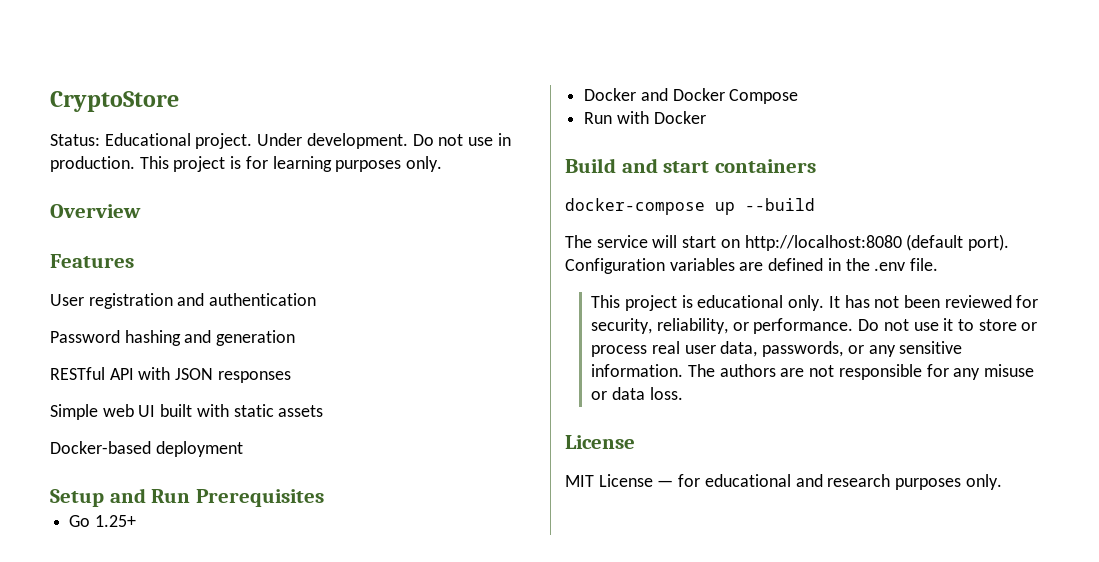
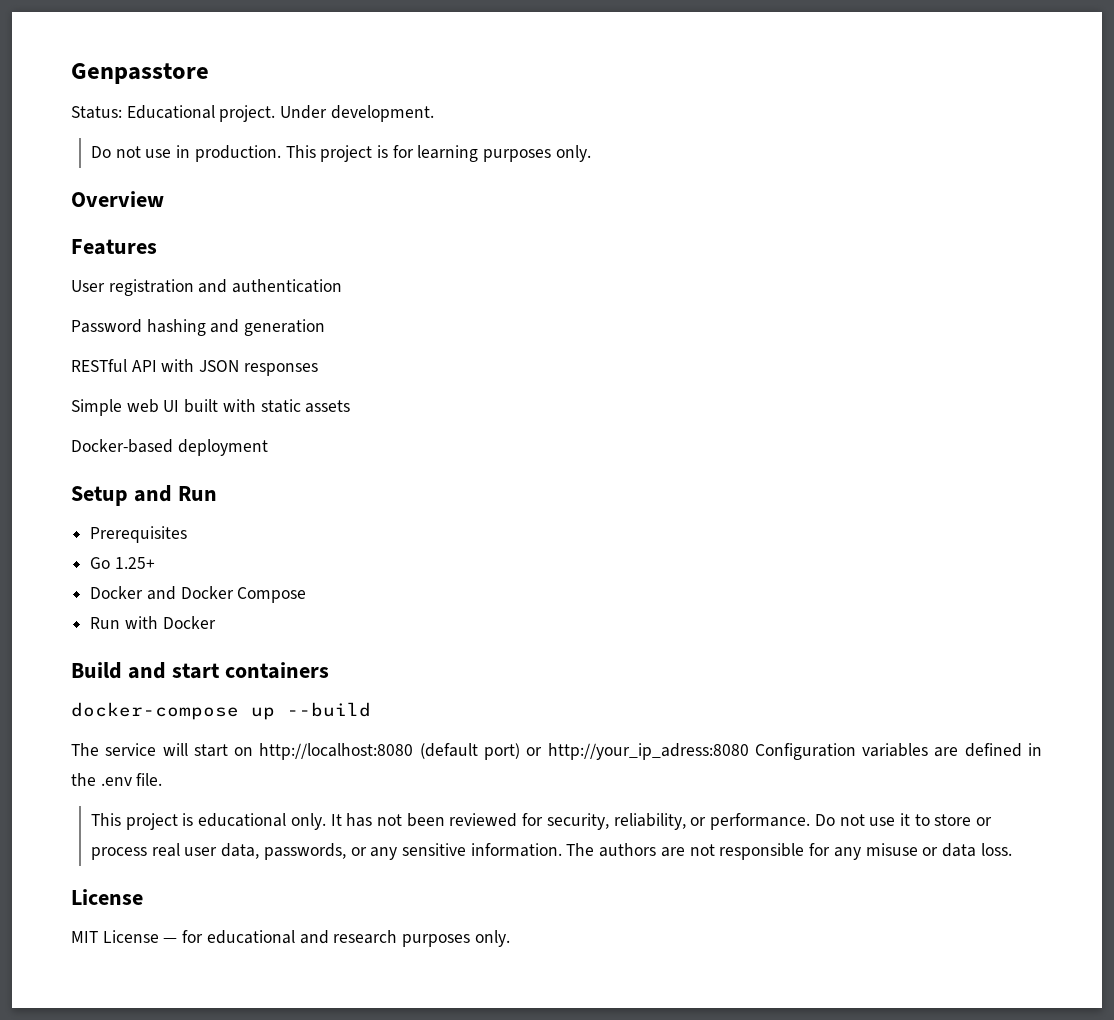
[50,91,179,112] CryptoStore -> [71,63,209,84] Genpasstore
(408, 141) none -> (434, 113) //
(191, 496) none -> (217, 493) //
[968,234,1010,251] port). -> [484,743,749,760] port) or http://your_ip_adress:8080

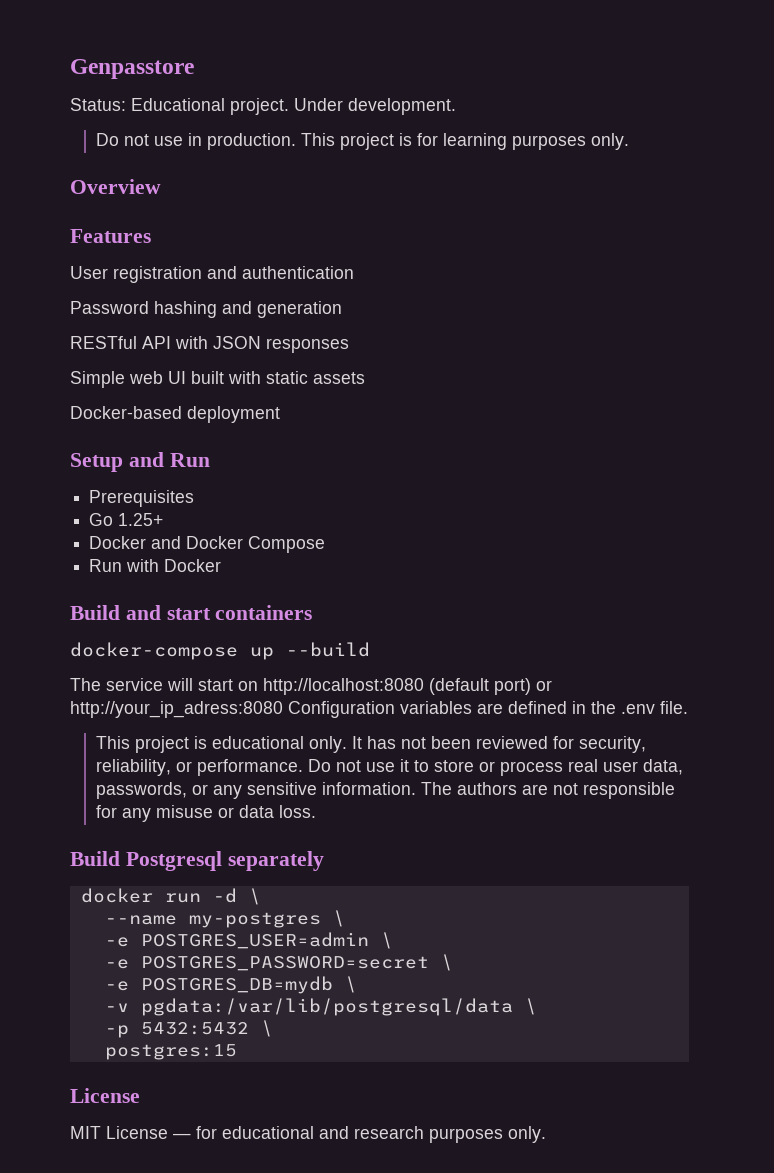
(1012, 849) none -> [70,851,324,871] [80,888,261,905] [104,910,345,928] [104,932,393,949] [104,954,453,971] [104,976,357,994] [104,998,537,1016] [104,1020,273,1038] [104,1044,237,1060] // Build Postgresql separately // docker run -d \ // --name my-postgres \ // -e POSTGRES_USER=admin \ // -e POSTGRES_PASSWORD=secret \ // -e POSTGRES_DB=mydb \ // -v pgdata:/var/lib/postgresql/data \ // -p 5432:5432 \ // postgres:15

